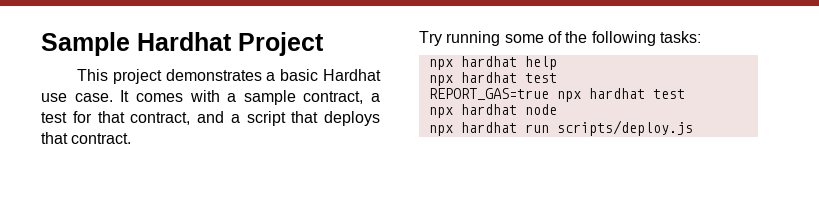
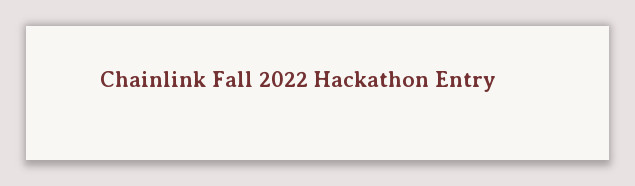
[41,32,324,56] [76,69,381,84] [41,90,380,105] [41,111,380,126] [41,132,132,144] [419,31,701,46] [428,56,557,70] [428,72,557,86] [428,88,685,102] [428,104,557,118] [428,120,693,136] Sample Hardhat Project // This project demonstrates a basic Hardhat use case. It comes with a sample contract, a test for that contract, and a script that deploys that contract. // Try running some of the following tasks: // npx hardhat help // npx hardhat test // REPORT_GAS=true npx hardhat test // npx hardhat node // npx hardhat run scripts/deploy.js -> [100,71,496,92] Chainlink Fall 2022 Hackathon Entry

